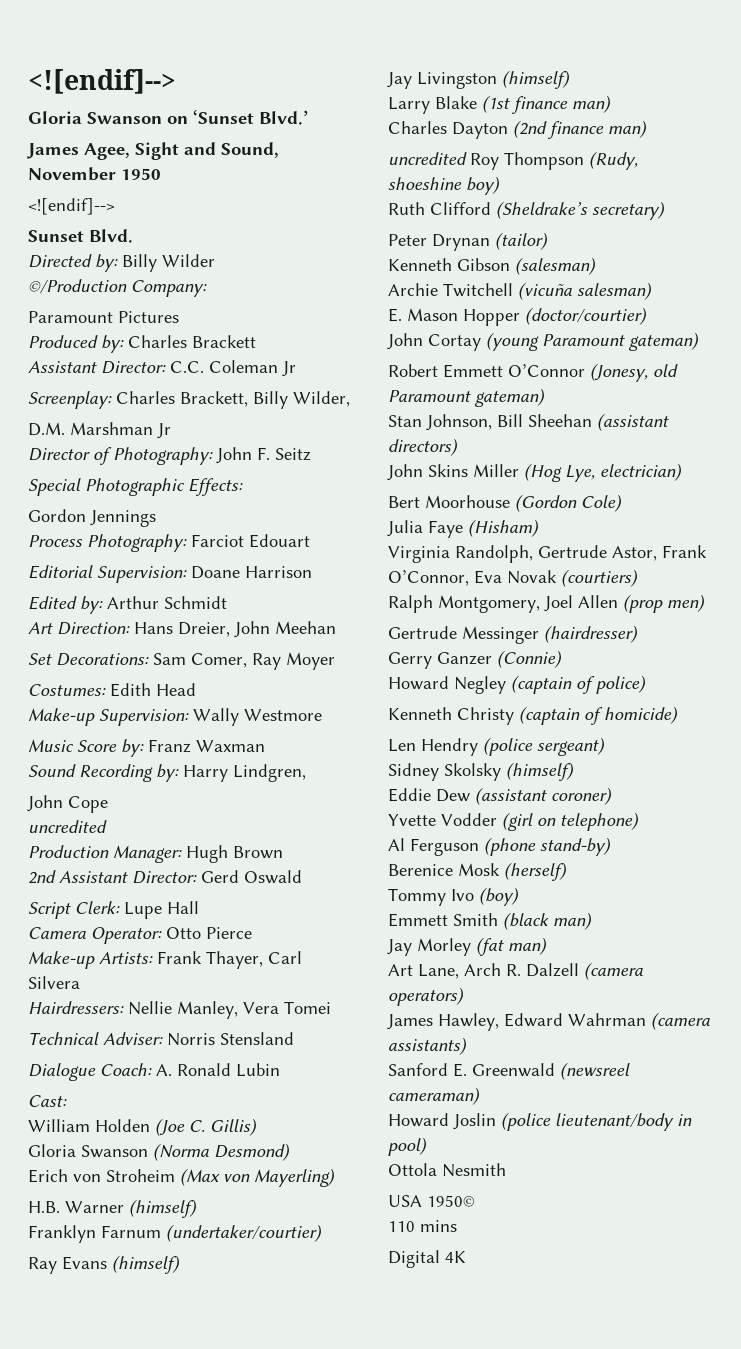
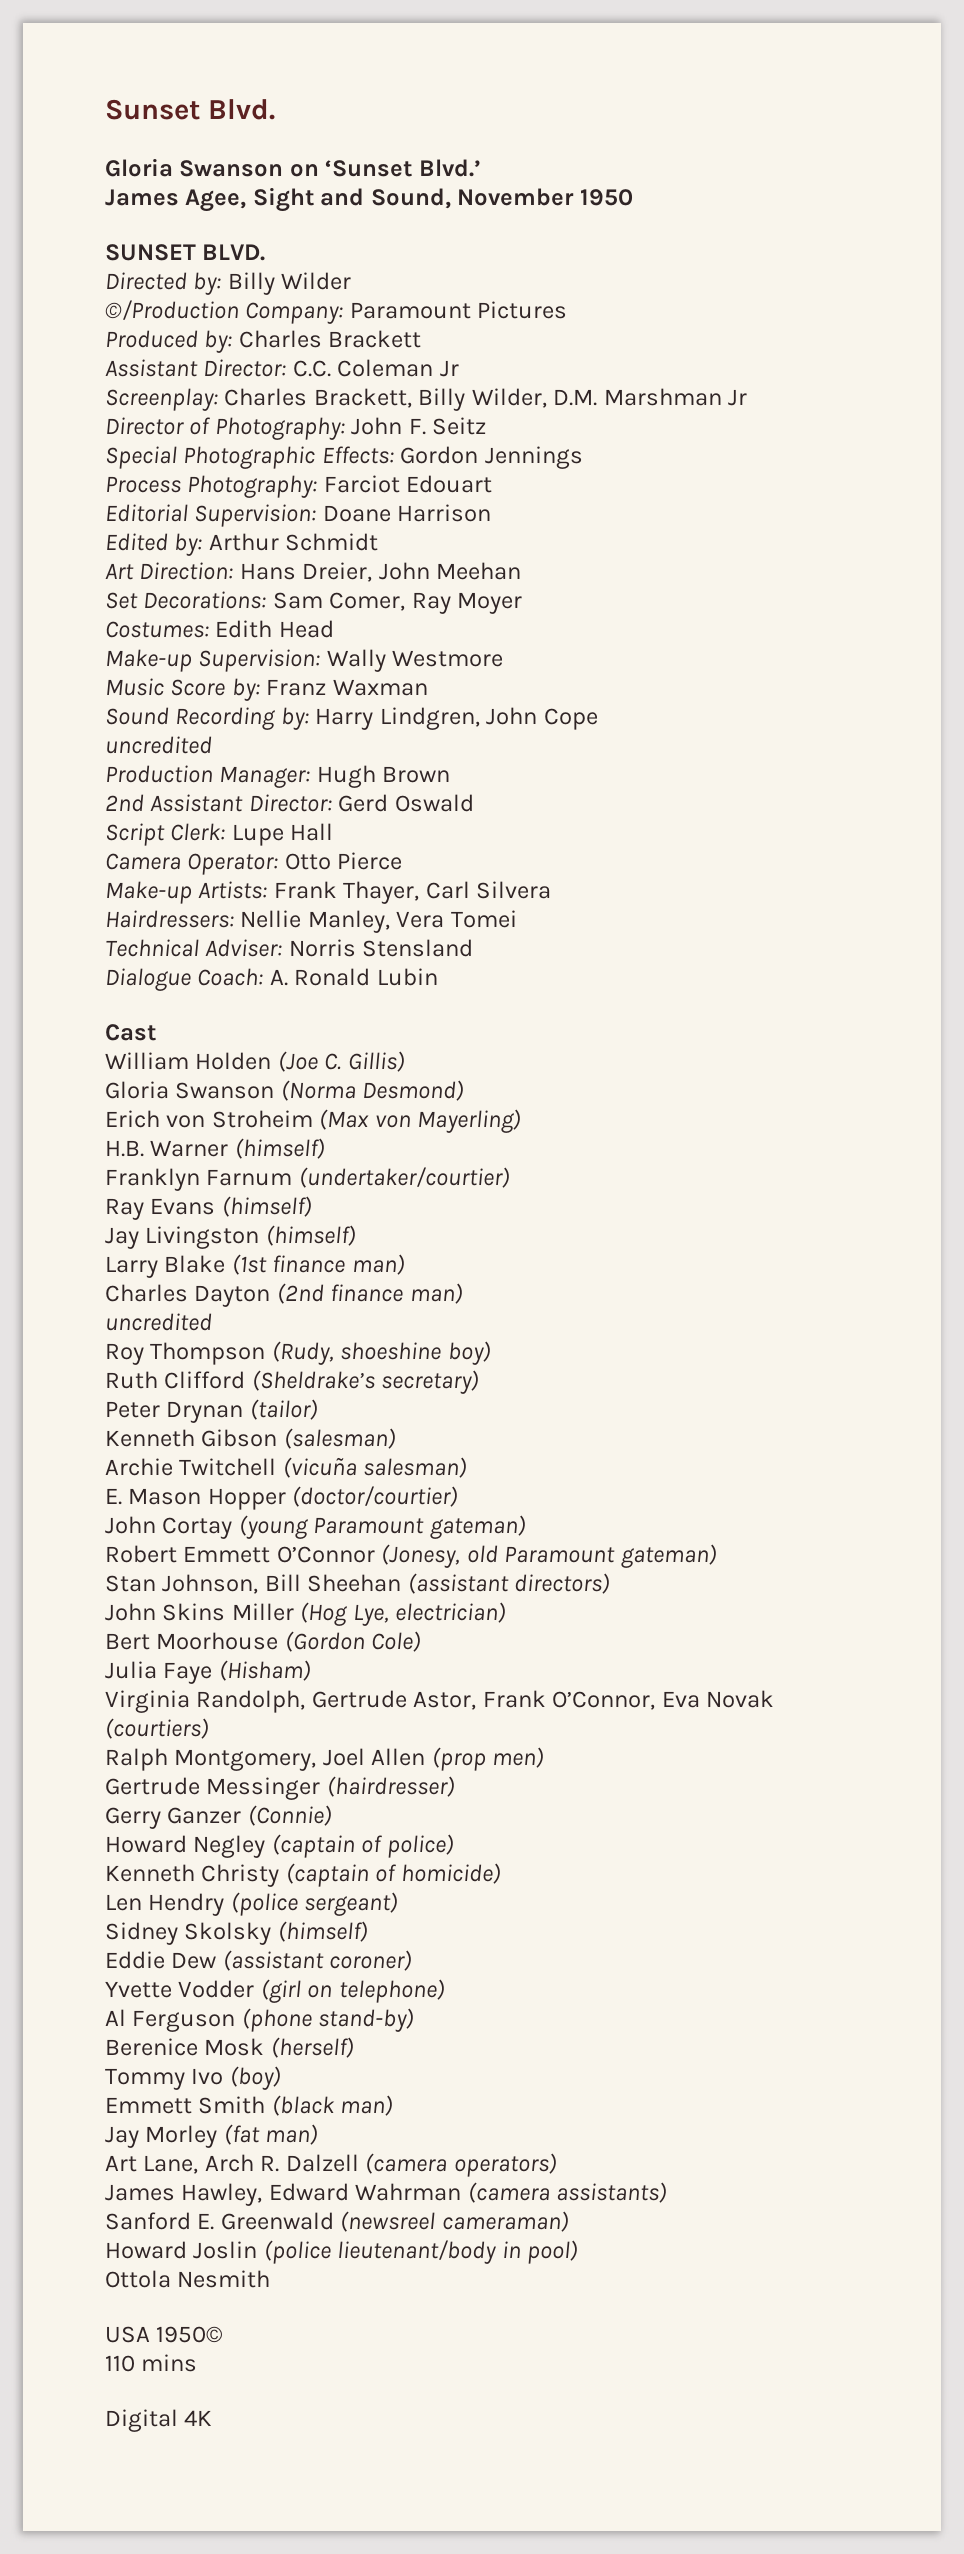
[28,69,176,94] <![endif]--> -> [105,99,275,120] Sunset Blvd.
[28,198,115,215] [28,229,133,243] <![endif]--> // Sunset Blvd. -> [105,244,266,261] SUNSET BLVD.
(207, 288) // -> (344, 313) none
(350, 399) // -> (547, 398) none
(243, 487) // -> (394, 455) none
(306, 773) // -> (480, 718) none
[28,1095,67,1107] Cast: -> [105,1024,156,1041] Cast
(467, 158) none -> (212, 1322) //

